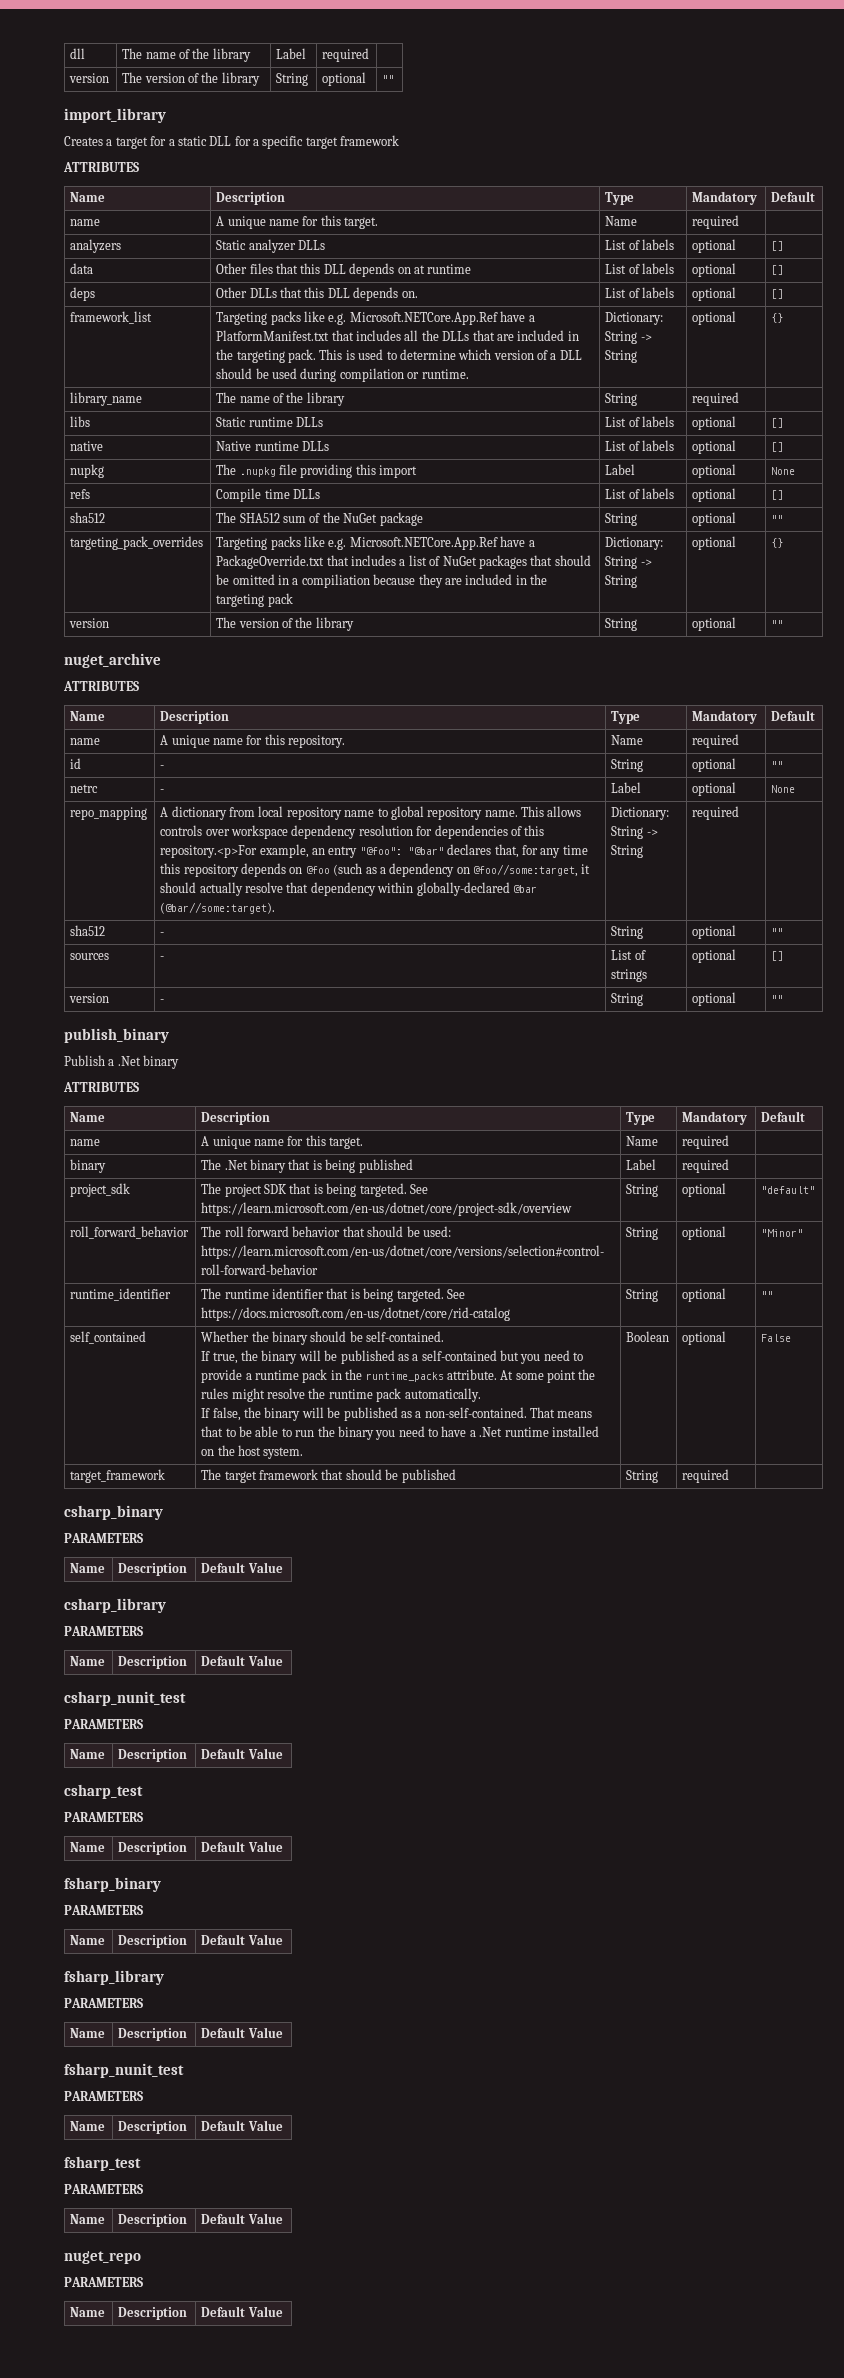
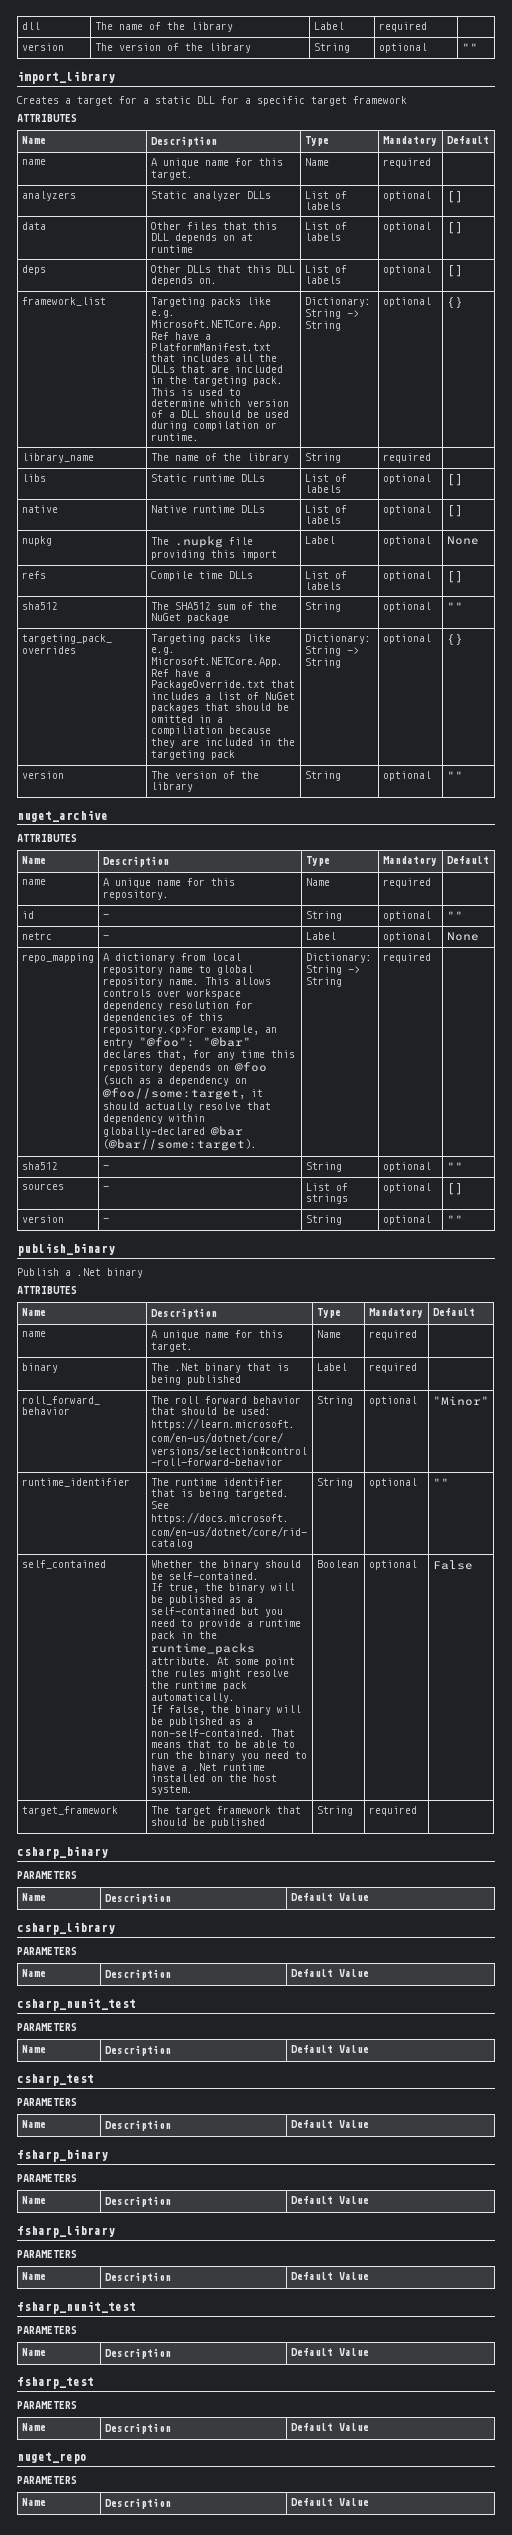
[70,1183,131,1197] [201,1183,428,1197] [201,1202,573,1216] [626,1184,659,1197] [682,1183,727,1197] [761,1186,816,1194] // project_sdk | The project SDK that is being targeted. See https://learn.microsoft.com/en-us/dotnet/core/project-sdk/overview | String | optional | "default" -> (417, 1368) none

